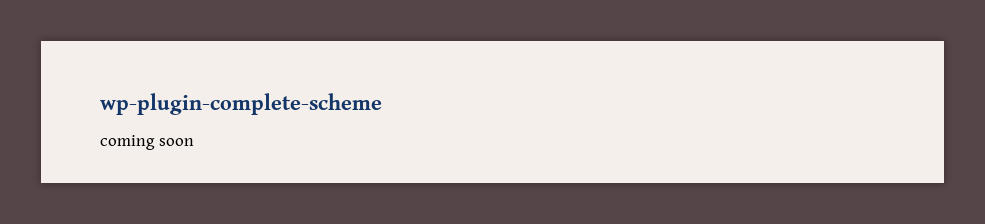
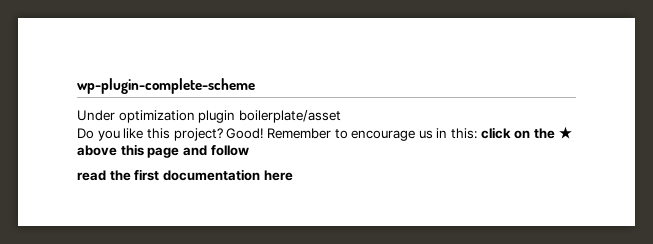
[100,135,194,150] coming soon -> [77,110,341,123] [77,126,572,141] [77,144,249,158] [77,169,293,181] Under optimization plugin boilerplate/asset // Do you like this project? Good! Remember to encourage us in this: click on the ★ above this page and follow // read the first documentation here

